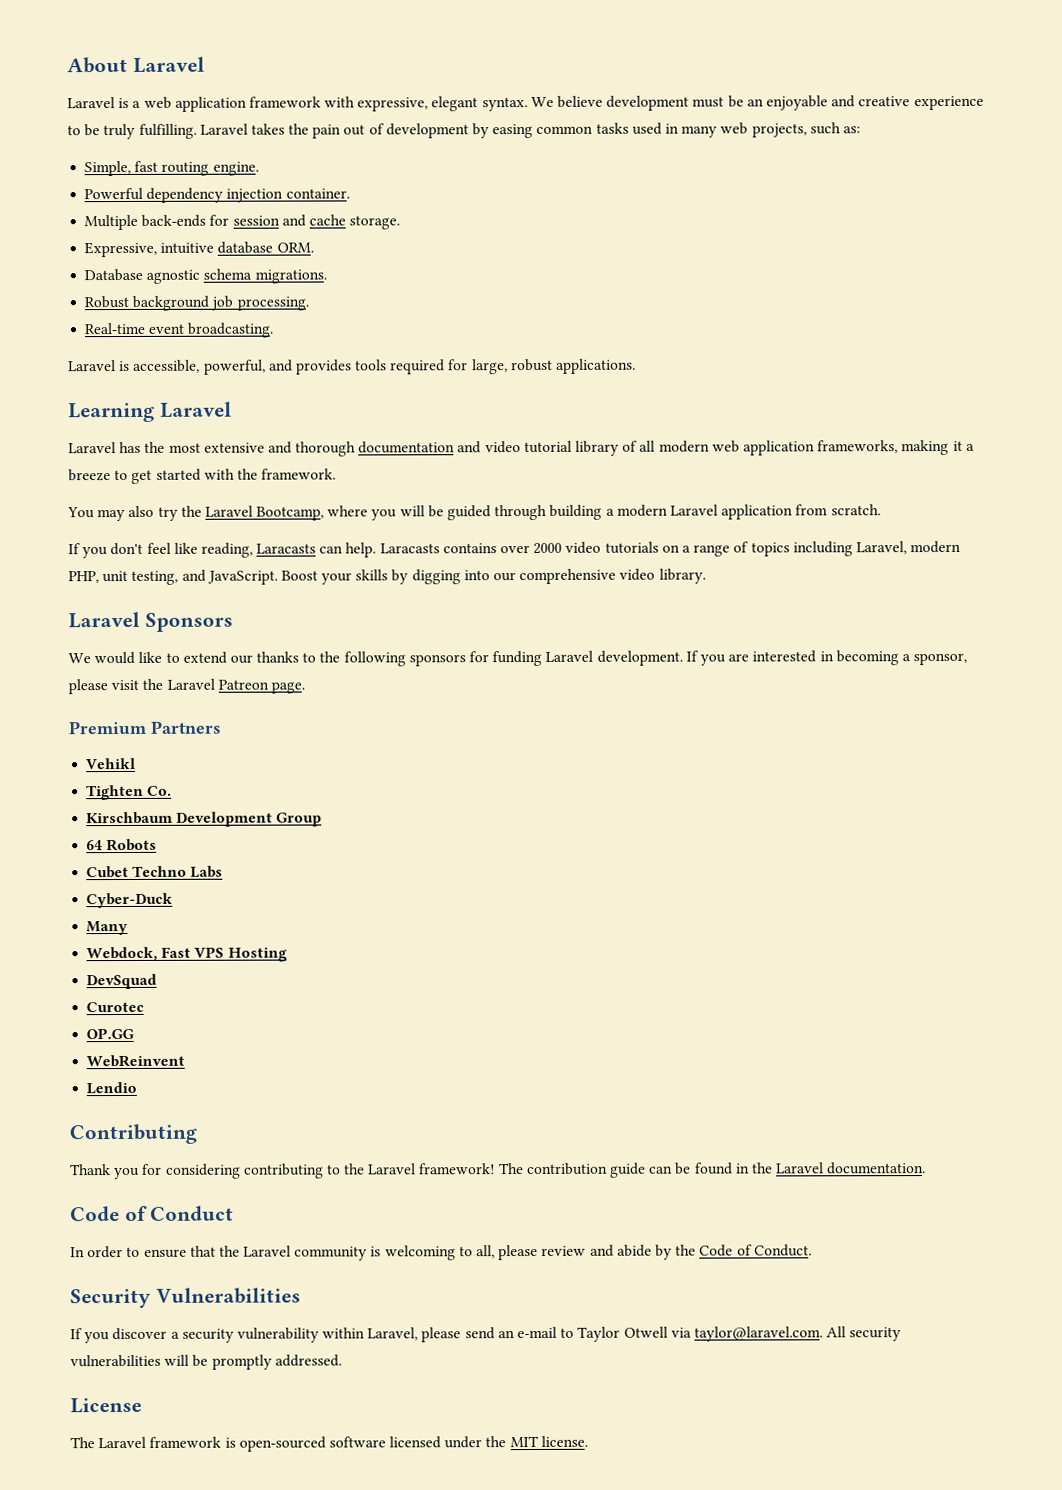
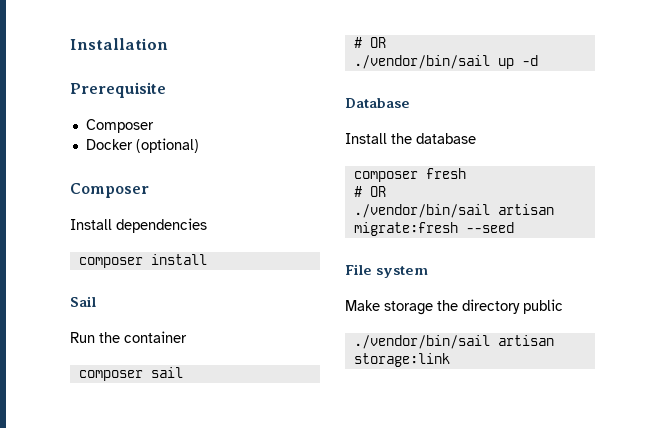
[67,56,205,74] [67,95,984,112] [67,122,861,140] [84,160,259,177] [84,187,350,203] [84,214,401,231] [84,241,314,258] [84,268,327,284] [84,295,309,311] [84,322,275,338] [68,358,637,375] [68,401,232,423] [68,439,975,457] [68,468,337,484] [67,504,881,522] [68,540,962,559] [68,568,706,585] [68,611,233,632] [68,650,968,667] [68,678,305,695] [68,720,221,735] [86,757,137,770] [86,784,173,801] [86,811,323,827] [86,838,158,852] [86,865,224,879] [86,892,174,909] [86,920,129,936] [86,946,287,962] [86,973,158,990] [86,1001,145,1013] [86,1027,135,1040] [86,1054,186,1068] [86,1081,138,1095] [69,1123,197,1145] [70,1162,927,1180] [70,1205,235,1222] [70,1244,812,1261] [70,1287,301,1309] [70,1326,902,1344] [70,1354,342,1370] [70,1397,142,1414] [70,1435,588,1452] About Laravel // Laravel is a web application framework with expressive, elegant syntax. We believe development must be an enjoyable and creative experience to be truly fulfilling. Laravel takes the pain out of development by easing common tasks used in many web projects, such as: // Simple, fast routing engine. // Powerful dependency injection container. // Multiple back-ends for session and cache storage. // Expressive, intuitive database ORM. // Database agnostic schema migrations. // Robust background job processing. // Real-time event broadcasting. // Laravel is accessible, powerful, and provides tools required for large, robust applications. // Learning Laravel // Laravel has the most extensive and thorough documentation and video tutorial library of all modern web application frameworks, making it a breeze to get started with the framework. // You may also try the Laravel Bootcamp, where you will be guided through building a modern Laravel application from scratch. // If you don't feel like reading, Laracasts can help. Laracasts contains over 2000 video tutorials on a range of topics including Laravel, modern PHP, unit testing, and JavaScript. Boost your skills by digging into our comprehensive video library. // Laravel Sponsors // We would like to extend our thanks to the following sponsors for funding Laravel development. If you are interested in becoming a sponsor, please visit the Laravel Patreon page. // Premium Partners // Vehikl // Tighten Co. // Kirschbaum Development Group // 64 Robots // Cubet Techno Labs // Cyber-Duck // Many // Webdock, Fast VPS Hosting // DevSquad // Curotec // OP.GG // WebReinvent // Lendio // Contributing // Thank you for considering contributing to the Laravel framework! The contribution guide can be found in the Laravel documentation. // Code of Conduct // In order to ensure that the Laravel community is welcoming to all, please review and abide by the Code of Conduct. // Security Vulnerabilities // If you discover a security vulnerability within Laravel, please send an e-mail to Taylor Otwell via taylor@laravel.com. All security vulnerabilities will be promptly addressed. // License // The Laravel framework is open-sourced software licensed under the MIT license. -> [70,38,168,50] [70,82,166,98] [85,119,154,133] [85,138,199,153] [70,183,149,198] [70,218,207,233] [78,254,207,268] [70,296,96,307] [70,331,187,343] [78,367,183,381] [353,37,386,48] [353,55,538,69] [345,98,410,108] [345,133,476,144] [353,168,466,182] [353,186,386,197] [353,204,554,218] [353,222,514,236] [345,264,429,278] [345,299,563,315] [353,335,554,349] [353,353,450,367] Installation // Prerequisite // Composer // Docker (optional) // Composer // Install dependencies // composer install // Sail // Run the container // composer sail // # OR // ./vendor/bin/sail up -d // Database // Install the database // composer fresh // # OR // ./vendor/bin/sail artisan migrate:fresh --seed // File system // Make storage the directory public // ./vendor/bin/sail artisan storage:link

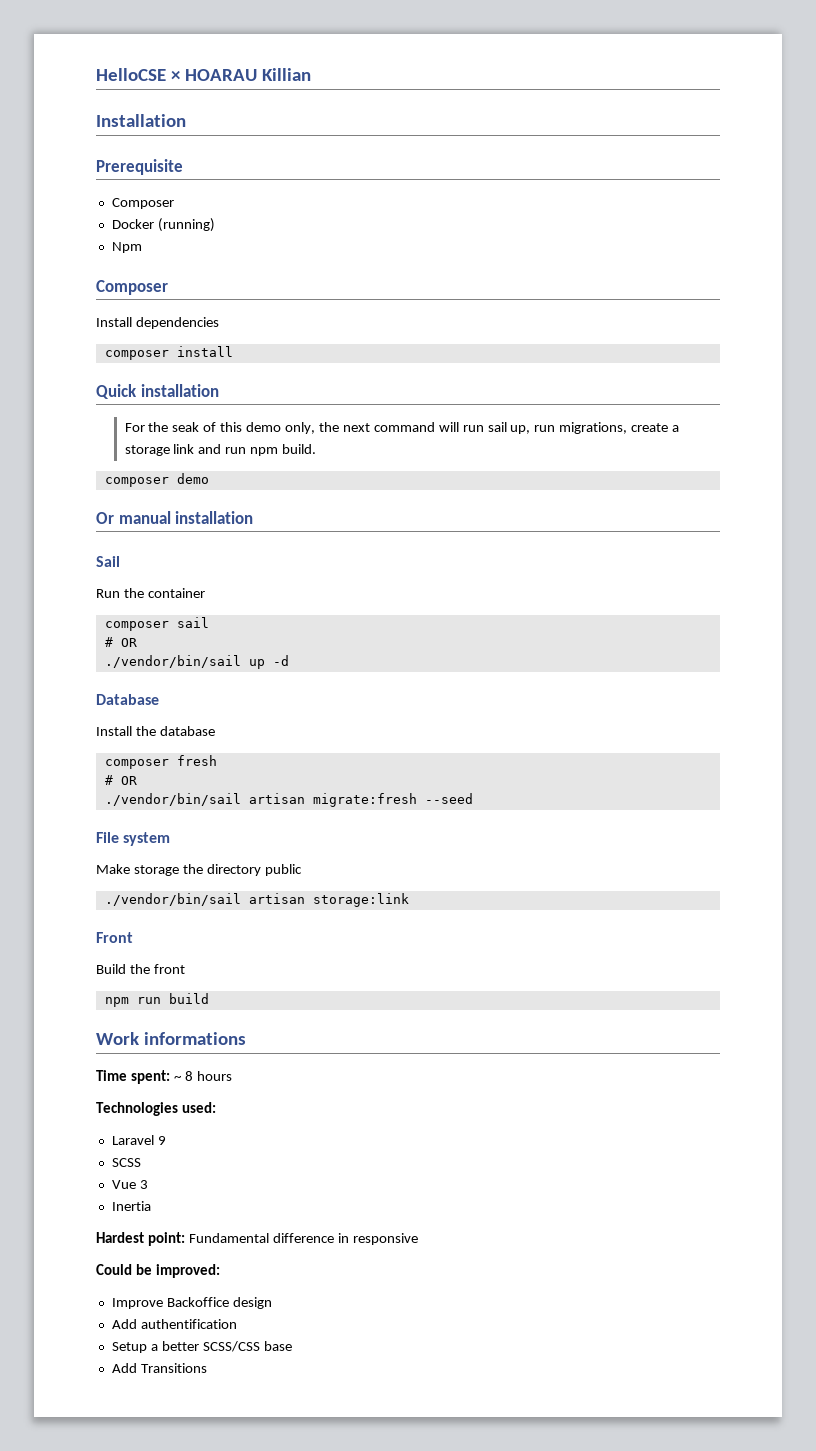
(70, 44) none -> [96,68,311,81] HelloCSE × HOARAU Killian //
[135,138,199,153] (optional) -> [157,218,215,232] [111,242,142,253] (running) // Npm
(207, 259) none -> [96,384,219,399] [124,422,680,434] [124,444,317,456] [104,473,209,487] [96,511,254,524] // Quick installation // For the seak of this demo only, the next command will run sail up, run migrations, create a storage link and run npm build. // composer demo // Or manual installation
(450, 360) none -> [96,932,133,943] [96,964,185,974] [104,993,209,1007] [96,1032,246,1045] [96,1070,232,1084] [96,1102,216,1116] [111,1135,166,1145] [111,1158,141,1167] [111,1180,148,1189] [111,1201,151,1211] [96,1232,418,1246] [96,1264,220,1278] [111,1297,272,1309] [111,1319,237,1329] [111,1341,292,1353] [111,1363,207,1373] // Front // Build the front // npm run build // Work informations // Time spent: ~ 8 hours // Technologies used: // Laravel 9 // SCSS // Vue 3 // Inertia // Hardest point: Fundamental difference in responsive // Could be improved: // Improve Backoffice design // Add authentification // Setup a better SCSS/CSS base // Add Transitions

